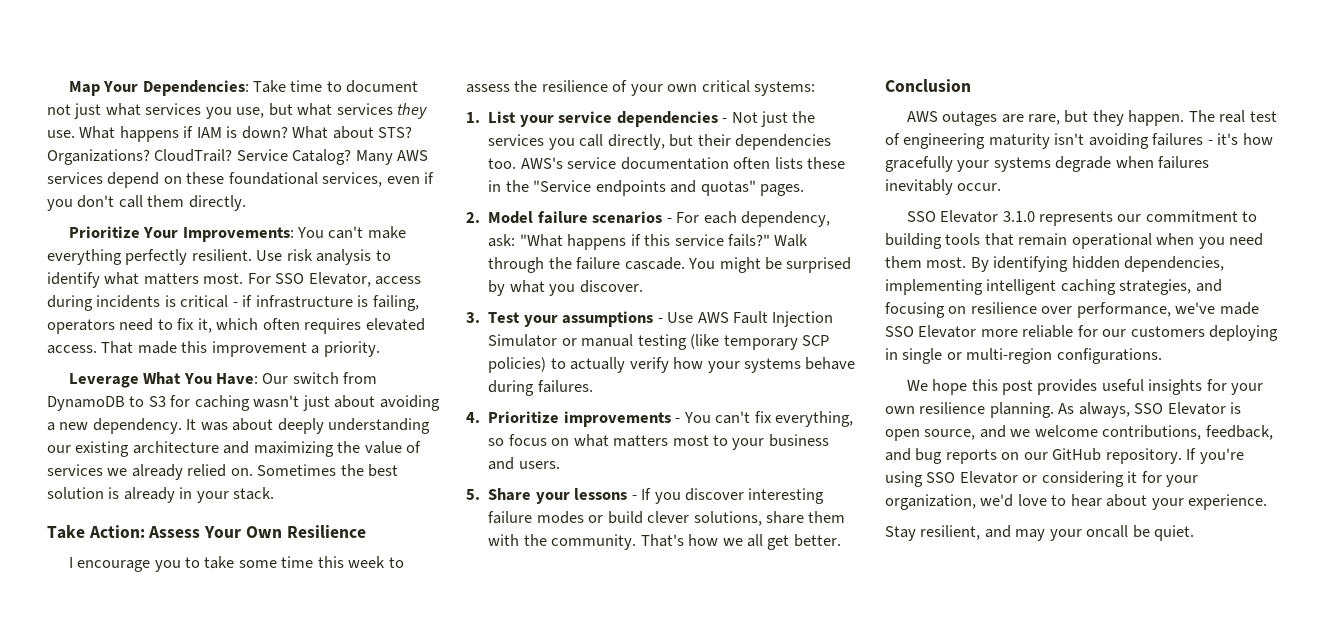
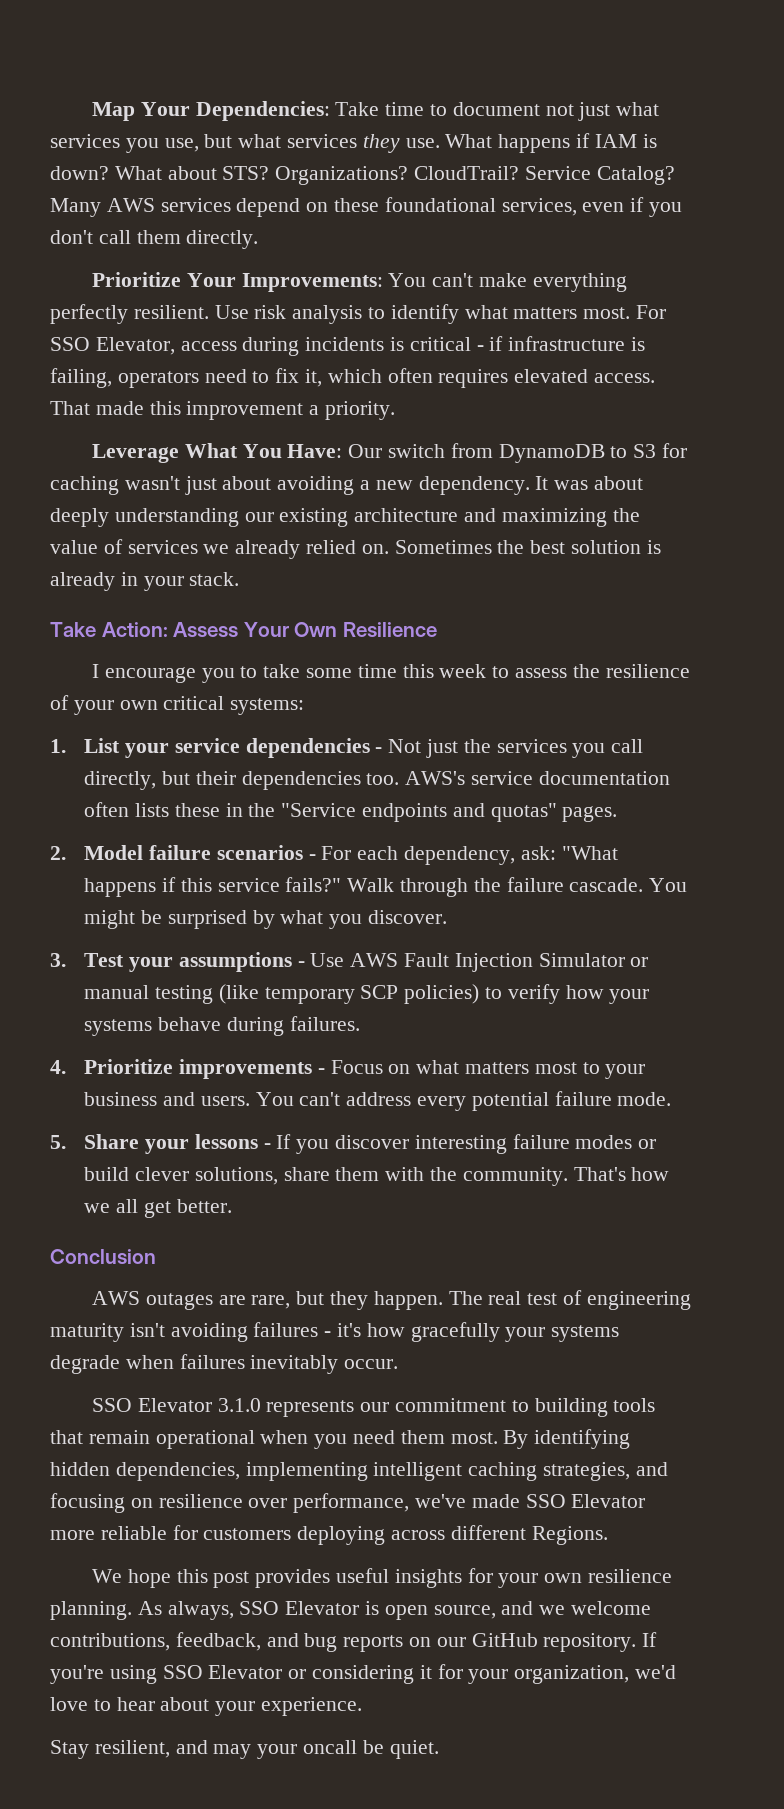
[570,357,626,373] actually -> (503, 993) none
[683,411,853,427] [488,434,547,446] You can't fix everything, so focus -> [330,1060,383,1074] Focus
(560, 465) none -> [255,1091,672,1111] You can't address every potential failure mode.
[1102,329,1127,337] our -> (198, 1532) none
[885,348,1162,364] in single or multi-region configurations. -> [391,1525,608,1545] across different Regions.

